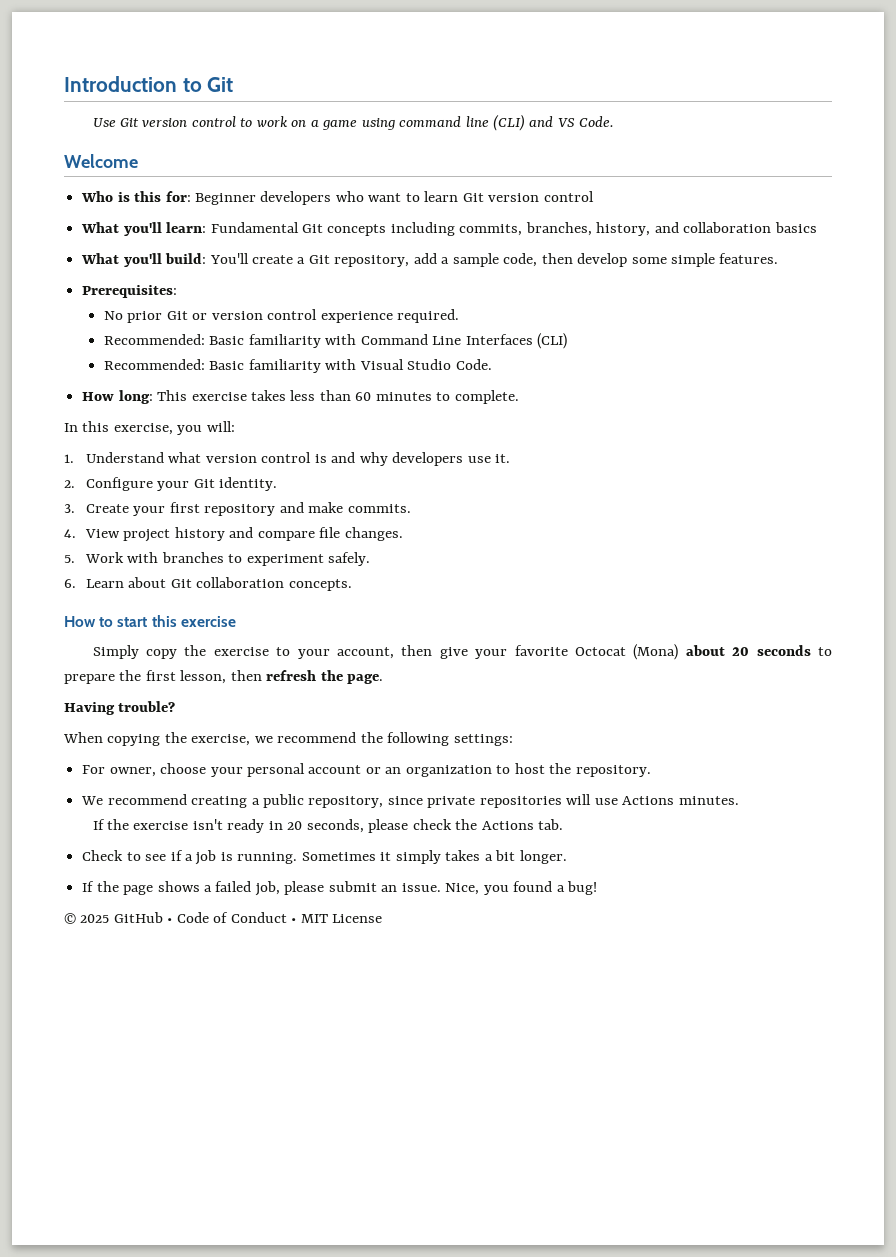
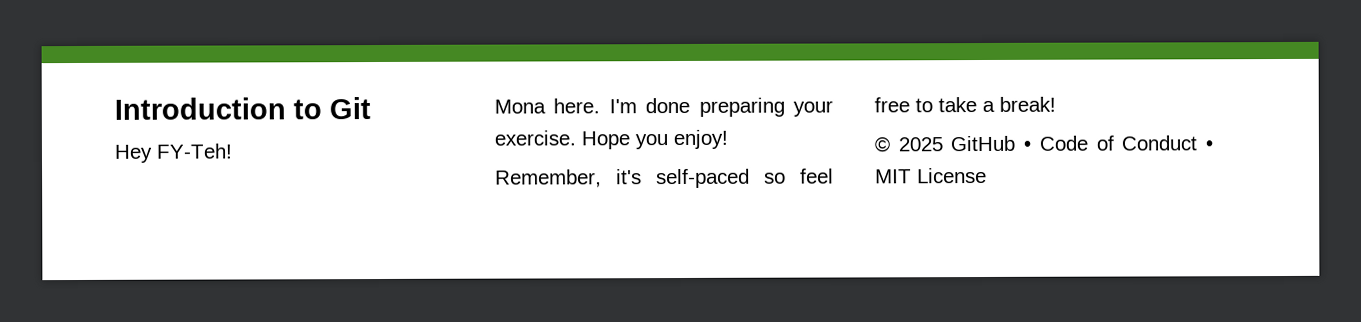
[92,114,615,131] [64,154,138,168] [81,191,594,205] [81,222,817,236] [81,253,779,267] [82,285,178,298] [104,309,460,323] [104,333,568,349] [104,359,492,373] [82,390,519,404] [64,421,235,435] [64,452,510,466] [64,477,278,491] [64,502,411,516] [64,527,403,542] [64,552,371,566] [64,577,352,591] [64,615,236,627] [92,644,832,660] [64,670,384,684] [64,701,176,715] [63,732,513,746] [82,763,651,777] [81,794,739,808] [92,819,563,833] [82,850,567,865] [82,881,597,896] Use Git version control to work on a game using command line (CLI) and VS Code. // Welcome // Who is this for: Beginner developers who want to learn Git version control // What you'll learn: Fundamental Git concepts including commits, branches, history, and collaboration basics // What you'll build: You'll create a Git repository, add a sample code, then develop some simple features. // Prerequisites: // No prior Git or version control experience required. // Recommended: Basic familiarity with Command Line Interfaces (CLI) // Recommended: Basic familiarity with Visual Studio Code. // How long: This exercise takes less than 60 minutes to complete. // In this exercise, you will: // 1. Understand what version control is and why developers use it. // 2. Configure your Git identity. // 3. Create your first repository and make commits. // 4. View project history and compare file changes. // 5. Work with branches to experiment safely. // 6. Learn about Git collaboration concepts. // How to start this exercise // Simply copy the exercise to your account, then give your favorite Octocat (Mona) about 20 seconds to prepare the first lesson, then refresh the page. // Having trouble? // When copying the exercise, we recommend the following settings: // For owner, choose your personal account or an organization to host the repository. // We recommend creating a public repository, since private repositories will use Actions minutes. // If the exercise isn't ready in 20 seconds, please check the Actions tab. // Check to see if a job is running. Sometimes it simply takes a bit longer. // If the page shows a failed job, please submit an issue. Nice, you found a bug! -> [114,143,232,163] [494,97,833,117] [494,129,728,150] [495,168,834,189] [874,96,1056,113] Hey FY-Teh! // Mona here. I'm done preparing your exercise. Hope you enjoy! // Remember, it's self-paced so feel free to take a break!

